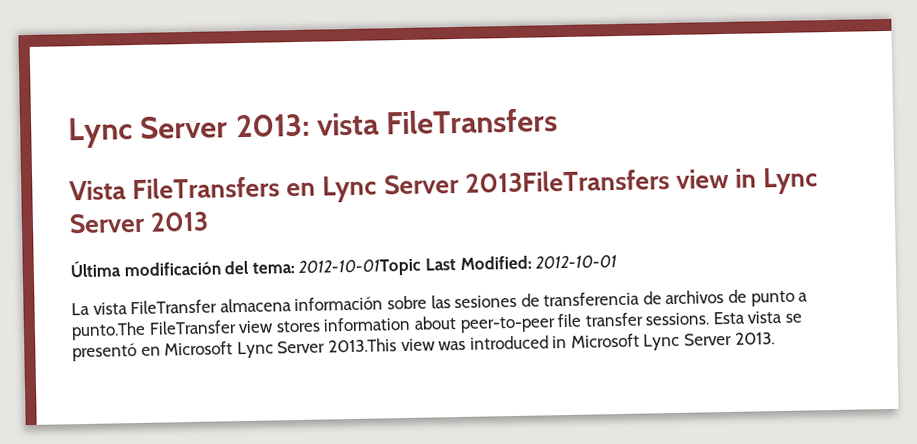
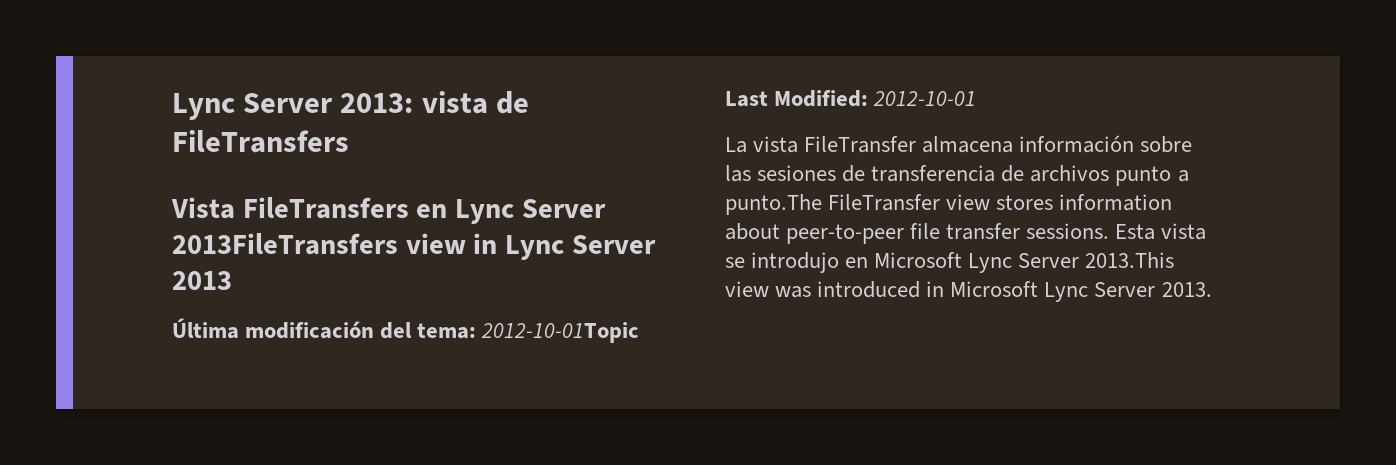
(381, 124) none -> [495,91,529,114] de
[728,289,748,303] de -> (1110, 173) none
[72,343,137,362] presentó -> [751,252,840,273] introdujo

